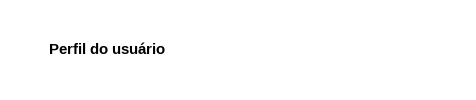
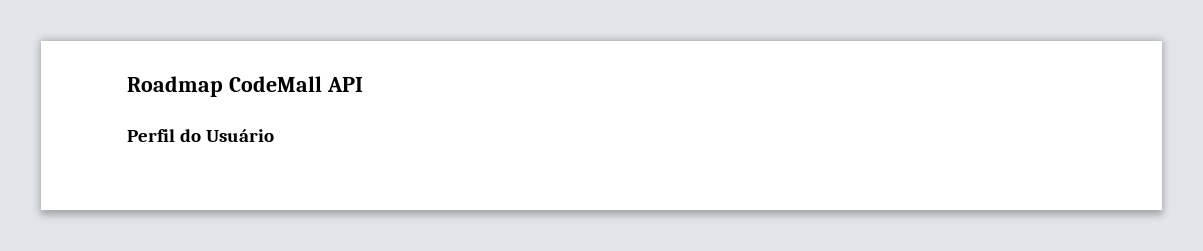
(49, 48) none -> [127,76,363,97] Roadmap CodeMall API //
[112,42,166,54] usuário -> [206,129,275,142] Usuário

